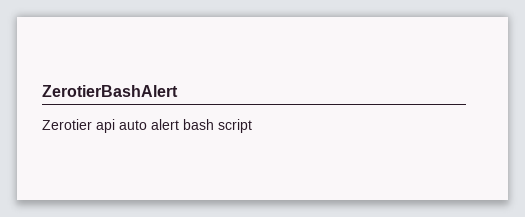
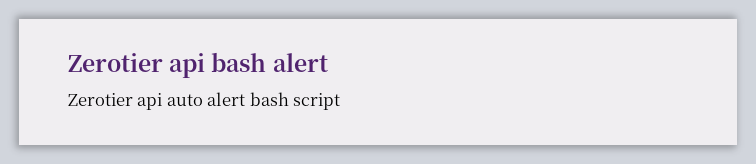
[42,85,178,97] ZerotierBashAlert -> [68,52,328,78] Zerotier api bash alert

